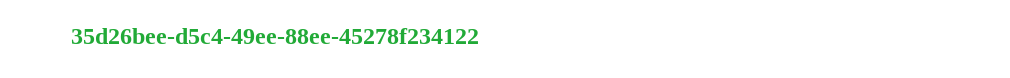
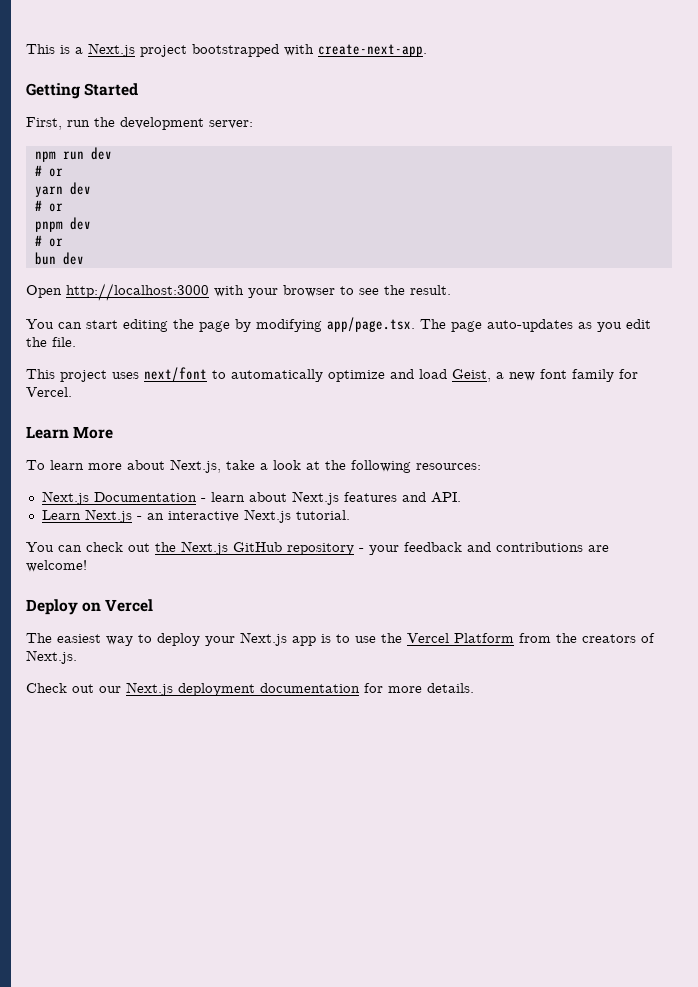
[71,28,479,44] 35d26bee-d5c4-49ee-88ee-45278f234122 -> [26,43,427,57] [26,83,139,99] [26,117,253,130] [34,147,112,162] [34,165,63,177] [34,182,91,197] [34,200,63,212] [34,217,91,232] [34,235,63,247] [34,252,84,265] [26,283,451,301] [26,317,651,332] [26,337,76,347] [26,367,638,382] [26,387,72,397] [26,426,114,439] [26,459,481,473] [41,491,461,505] [41,509,350,523] [26,541,609,555] [26,560,87,572] [26,599,154,615] [26,632,655,646] [26,650,77,664] [26,682,474,696] This is a Next.js project bootstrapped with create-next-app. // Getting Started // First, run the development server: // npm run dev // # or // yarn dev // # or // pnpm dev // # or // bun dev // Open http://localhost:3000 with your browser to see the result. // You can start editing the page by modifying app/page.tsx. The page auto-updates as you edit the file. // This project uses next/font to automatically optimize and load Geist, a new font family for Vercel. // Learn More // To learn more about Next.js, take a look at the following resources: // Next.js Documentation - learn about Next.js features and API. // Learn Next.js - an interactive Next.js tutorial. // You can check out the Next.js GitHub repository - your feedback and contributions are welcome! // Deploy on Vercel // The easiest way to deploy your Next.js app is to use the Vercel Platform from the creators of Next.js. // Check out our Next.js deployment documentation for more details.

